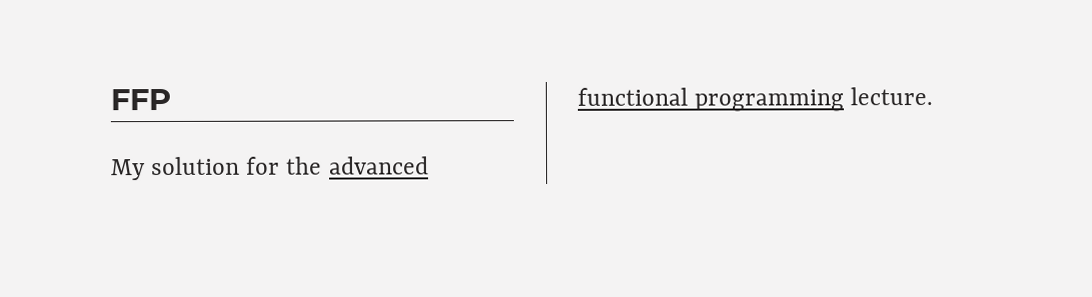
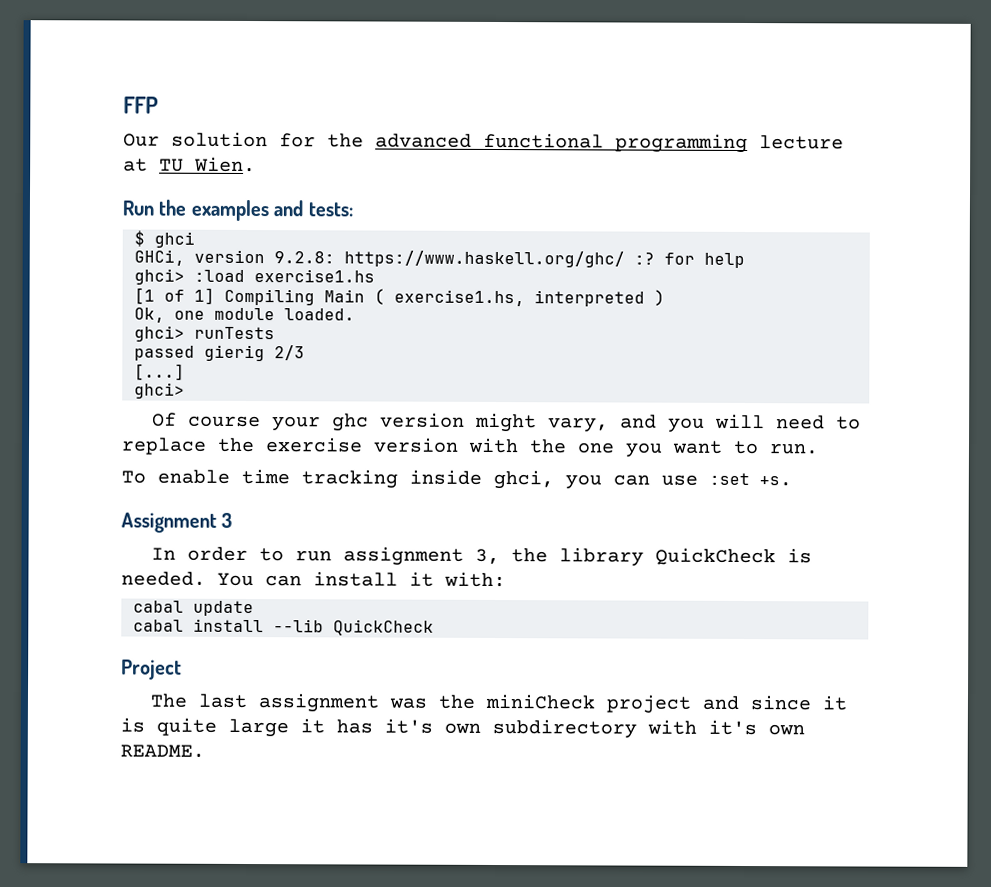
[111,159,146,181] My -> [123,133,160,147] Our
[850,86,934,106] lecture. -> [759,135,844,150] [123,156,256,173] [122,199,353,222] [134,230,195,248] [134,249,745,268] [134,268,375,285] [134,287,665,307] [134,307,355,323] [134,325,275,342] [134,344,305,362] [134,363,185,381] [134,382,185,399] [152,412,862,433] [121,437,819,458] [121,468,792,490] [121,512,233,533] [151,546,813,567] [121,571,506,588] [133,600,254,617] [133,618,434,636] [121,659,182,680] [150,693,848,714] [120,717,805,739] [120,744,205,758] lecture at TU Wien. // Run the examples and tests: // $ ghci // GHCi, version 9.2.8: https://www.haskell.org/ghc/ :? for help // ghci> :load exercise1.hs // [1 of 1] Compiling Main ( exercise1.hs, interpreted ) // Ok, one module loaded. // ghci> runTests // passed gierig 2/3 // [...] // ghci> // Of course your ghc version might vary, and you will need to replace the exercise version with the one you want to run. // To enable time tracking inside ghci, you can use :set +s. // Assignment 3 // In order to run assignment 3, the library QuickCheck is needed. You can install it with: // cabal update // cabal install --lib QuickCheck // Project // The last assignment was the miniCheck project and since it is quite large it has it's own subdirectory with it's own README.

